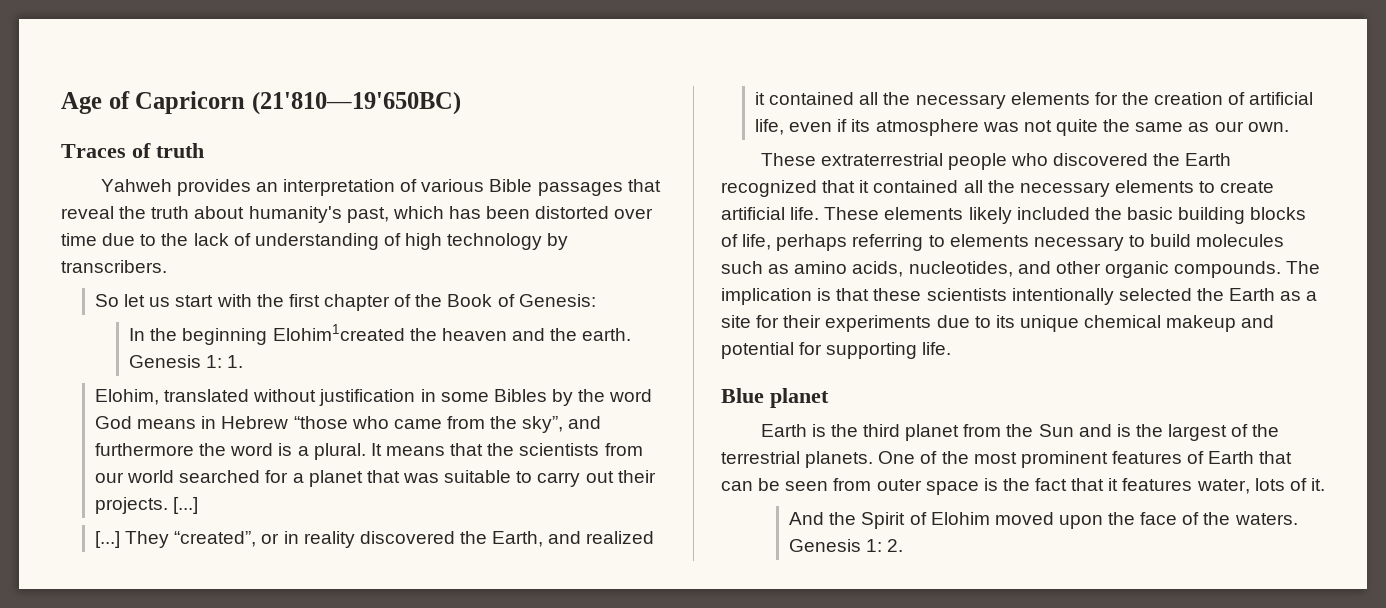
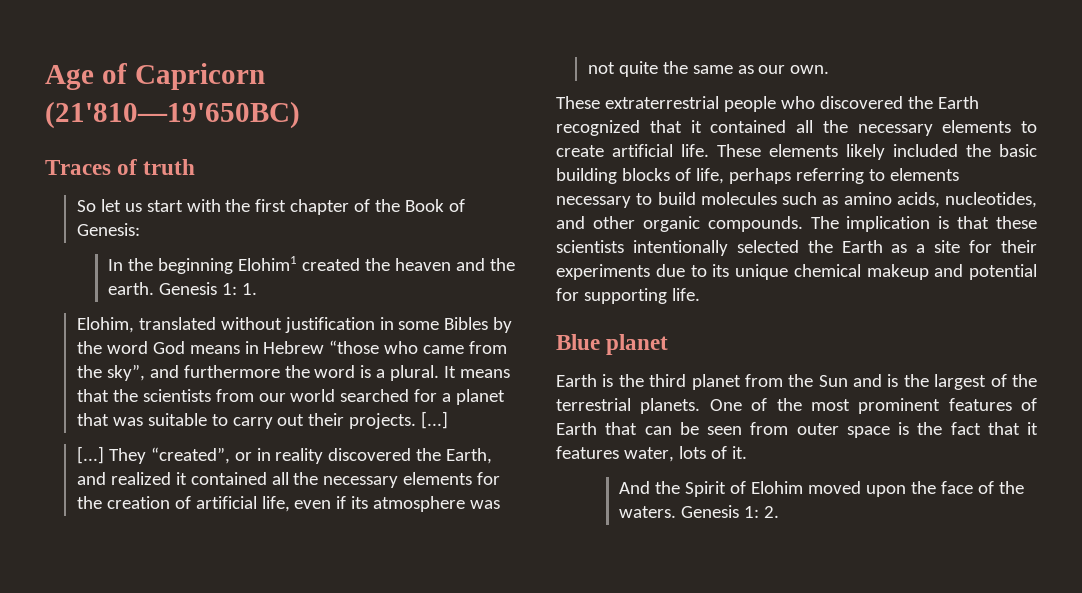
[100,179,661,196] [61,206,654,223] [61,233,569,250] [61,260,167,273] // Yahweh provides an interpretation of various Bible passages that reveal the truth about humanity's past, which has been distorted over time due to the lack of understanding of high technology by transcribers. -> (196, 167) none
[272,324,405,341] Elohim1created -> [238,256,361,271] Elohim1 created

